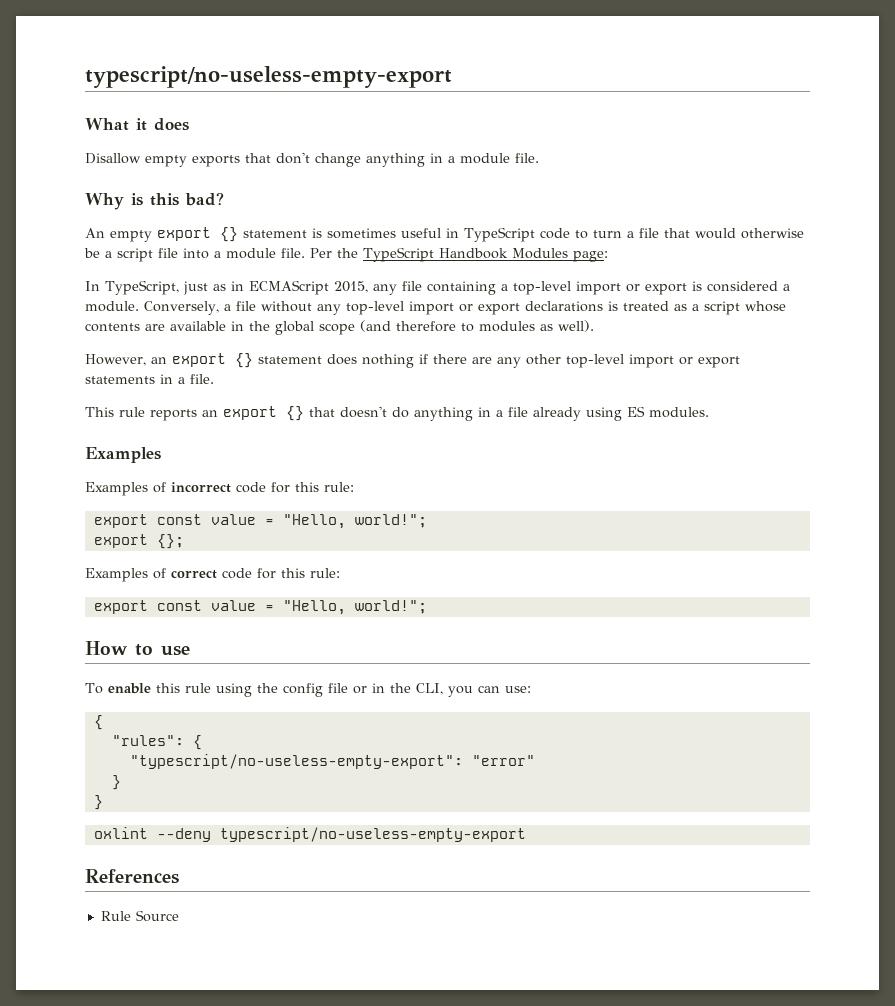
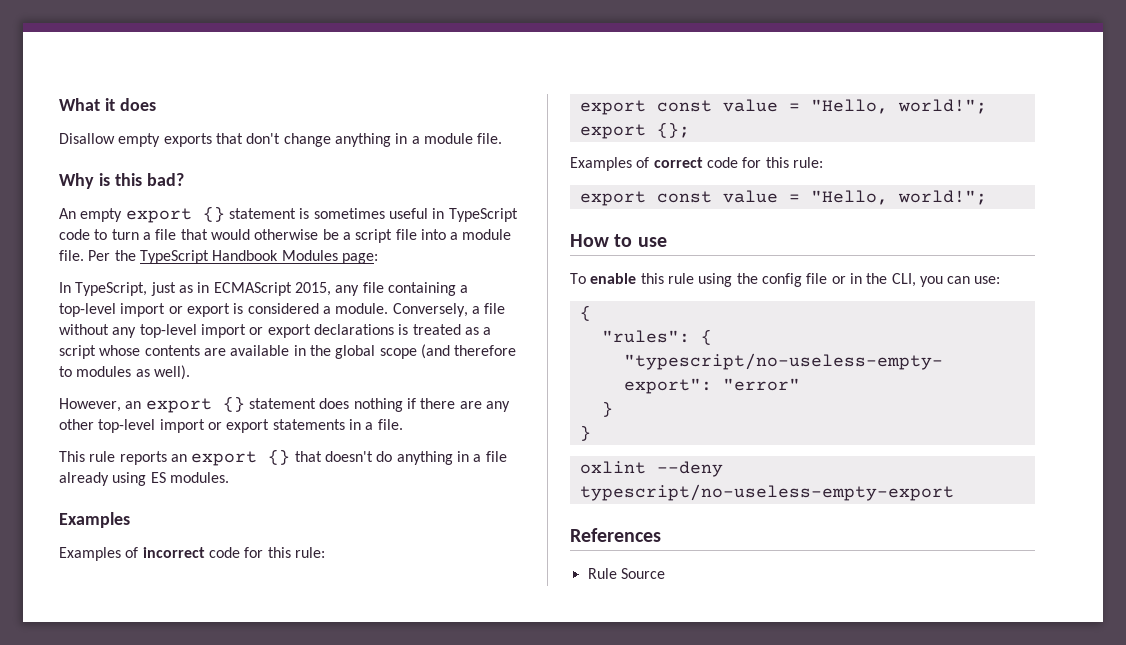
[85,66,452,88] typescript/no-useless-empty-export // -> (59, 104) none

